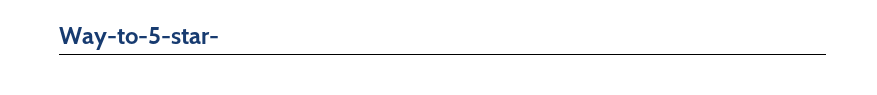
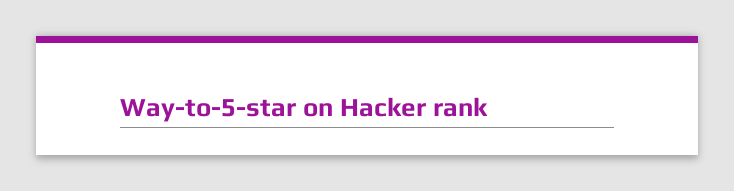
[59,27,219,50] Way-to-5-star- -> [120,97,489,122] Way-to-5-star on Hacker rank

